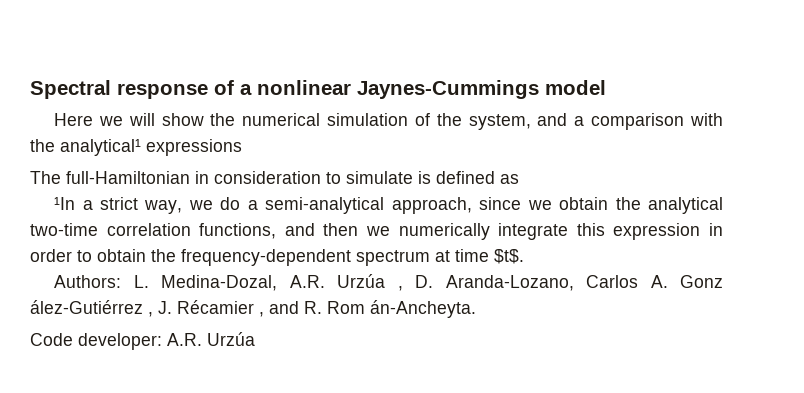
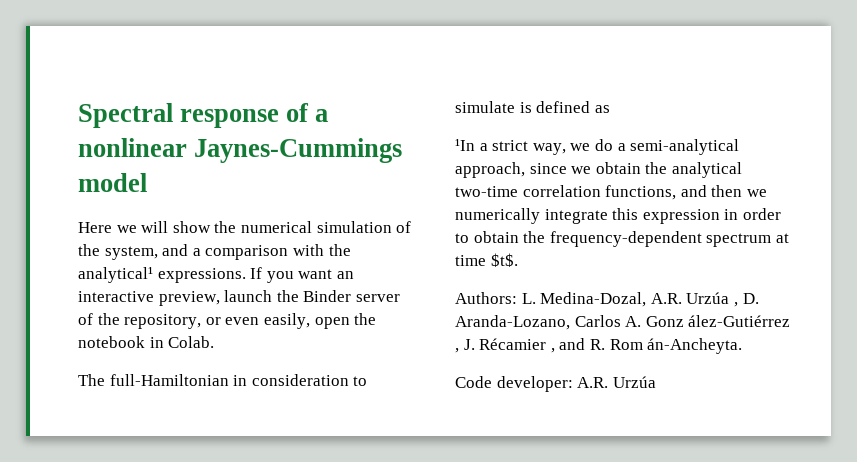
[146,139,242,156] expressions -> [157,267,354,283] [78,290,400,306] [78,313,377,329] [78,336,215,348] expressions. If you want an interactive preview, launch the Binder server of the repository, or even easily, open the notebook in Colab.

